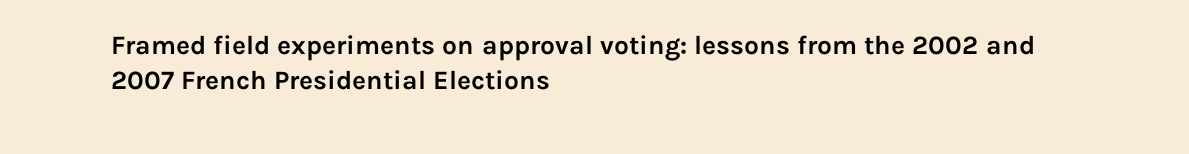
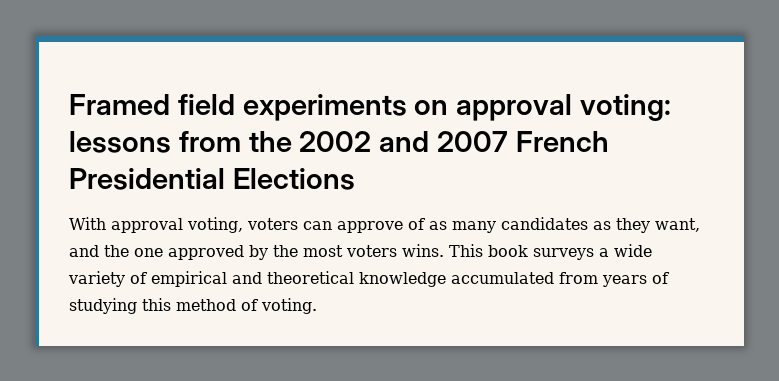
(551, 80) none -> [69,217,700,233] [69,244,652,260] [68,271,669,287] [69,298,317,314] // With approval voting, voters can approve of as many candidates as they want, and the one approved by the most voters wins. This book surveys a wide variety of empirical and theoretical knowledge accumulated from years of studying this method of voting.

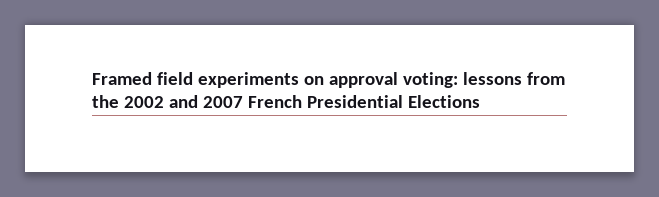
[69,217,700,233] [69,244,652,260] [68,271,669,287] [69,298,317,314] // With approval voting, voters can approve of as many candidates as they want, and the one approved by the most voters wins. This book surveys a wide variety of empirical and theoretical knowledge accumulated from years of studying this method of voting. -> (480, 101) none

